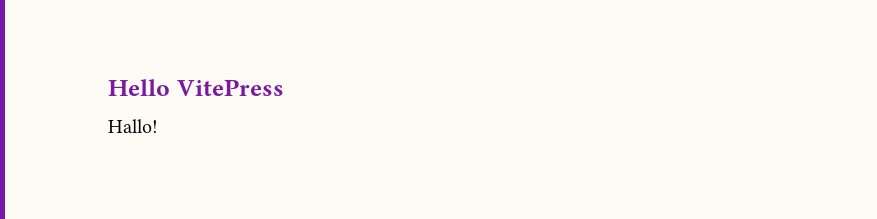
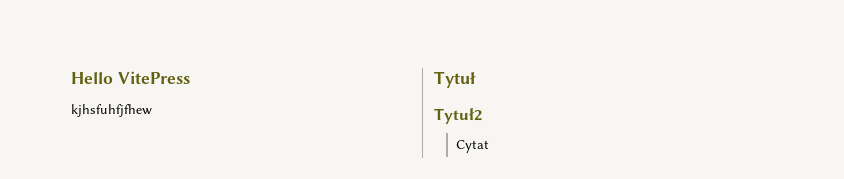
[108,119,158,133] Hallo! -> [71,104,152,117] [434,71,476,88] [434,108,482,124] [456,140,490,153] kjhsfuhfjfhew // Tytuł // Tytuł2 // Cytat

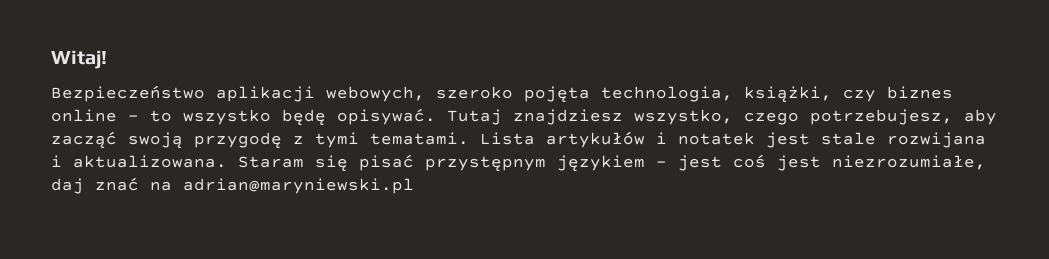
[71,71,190,84] [71,104,152,117] [434,71,476,88] [434,108,482,124] [456,140,490,153] Hello VitePress // kjhsfuhfjfhew // Tytuł // Tytuł2 // Cytat -> [51,50,107,69] [51,85,953,103] [51,108,997,126] [51,131,986,149] [51,154,986,172] [51,177,414,194] Witaj! // Bezpieczeństwo aplikacji webowych, szeroko pojęta technologia, książki, czy biznes online - to wszystko będę opisywać. Tutaj znajdziesz wszystko, czego potrzebujesz, aby zacząć swoją przygodę z tymi tematami. Lista artykułów i notatek jest stale rozwijana i aktualizowana. Staram się pisać przystępnym językiem - jest coś jest niezrozumiałe, daj znać na adrian@maryniewski.pl

